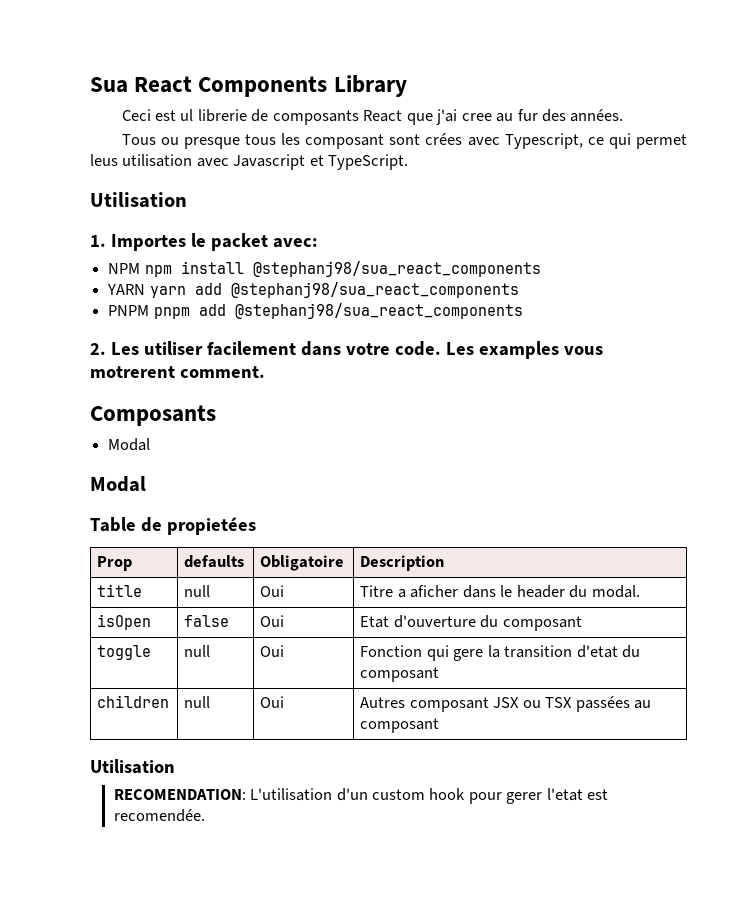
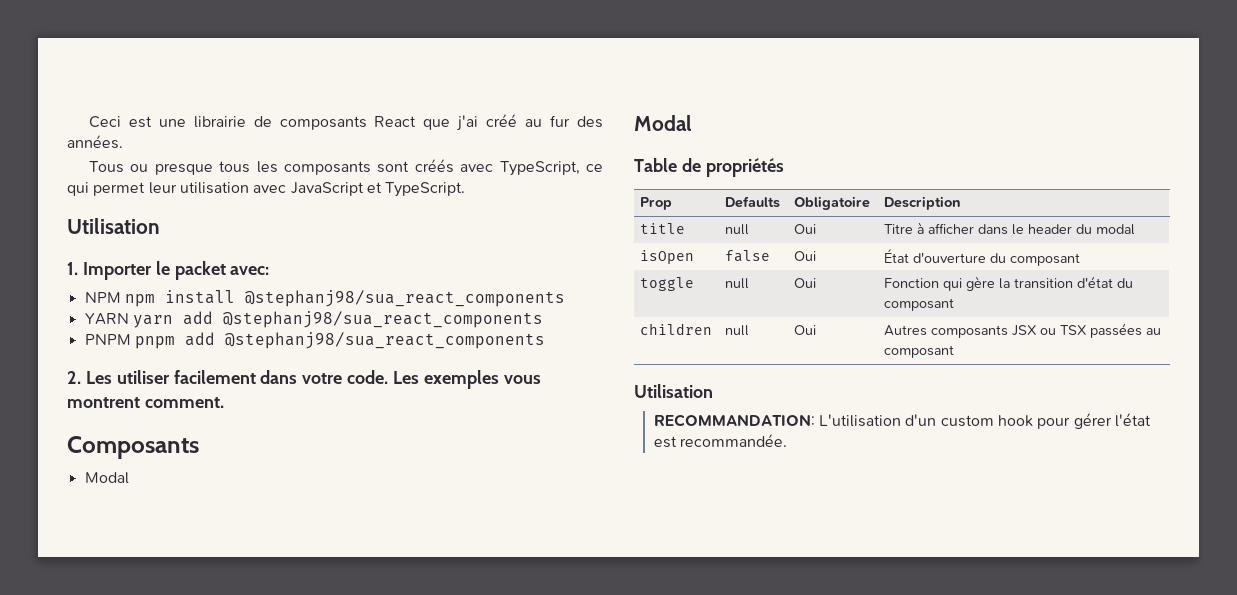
[90,75,407,97] [121,109,247,122] Sua React Components Library // Ceci est ul librerie -> [88,116,246,128] Ceci est une librairie
[461,113,492,121] cree -> [486,114,518,127] créé
[305,133,583,149] composant sont crées avec Typescript, -> [283,159,580,176] composants sont créés avec TypeScript,
[90,154,118,166] leus -> [148,182,177,194] leur
[233,154,306,170] Javascript -> [290,182,364,196] JavaScript
[110,234,186,251] Importes -> [82,262,152,280] Importer
[478,341,603,359] [90,366,175,378] examples vous motrerent -> [423,370,541,389] [67,397,140,408] exemples vous montrent
[166,517,256,535] propietées -> [705,158,784,177] propriétés
[184,555,245,568] defaults -> [725,196,781,208] Defaults
[397,585,459,598] a aficher -> [917,222,975,234] à afficher
[591,585,640,598] modal. -> [1096,224,1136,235] modal
[360,616,390,628] Etat -> [884,248,910,263] État
[453,649,484,661] gere -> [966,276,996,291] gère
[576,645,618,658] d'etat -> [1077,276,1114,288] d'état
[409,697,489,712] composant -> [931,325,1009,338] composants
[113,789,246,800] RECOMENDATION: -> [653,414,815,427] RECOMMANDATION:
[506,788,609,804] [113,809,205,822] gerer l'etat est recomendée. -> [1073,413,1151,429] [653,434,788,448] gérer l'état est recommandée.

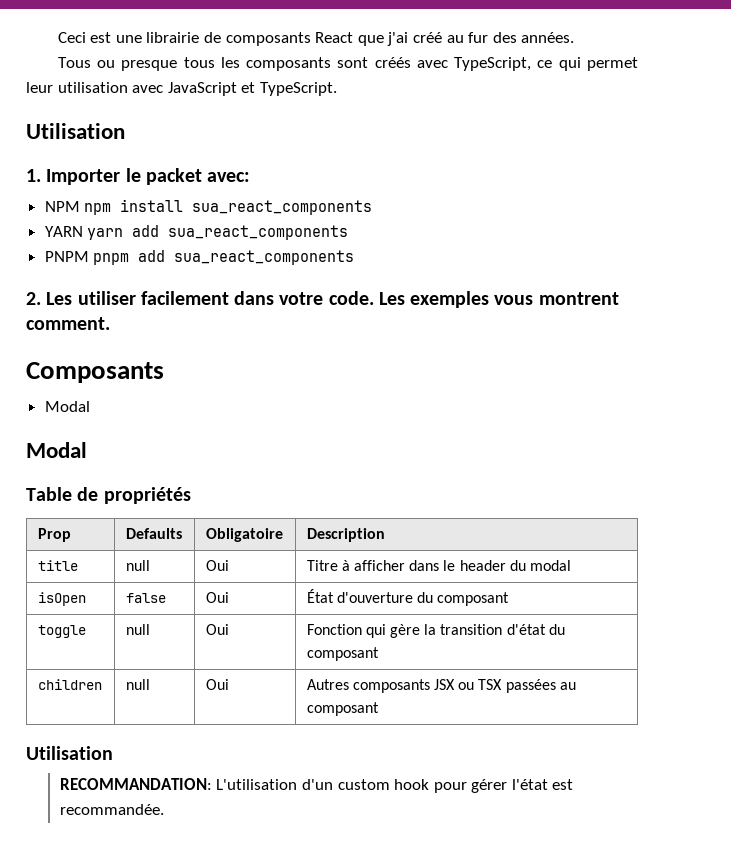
[244,290,565,307] @stephanj98/sua_react_components -> [192,200,373,215] sua_react_components
[222,311,543,328] @stephanj98/sua_react_components -> [168,225,349,240] sua_react_components
[224,332,545,349] @stephanj98/sua_react_components -> [174,250,355,265] sua_react_components

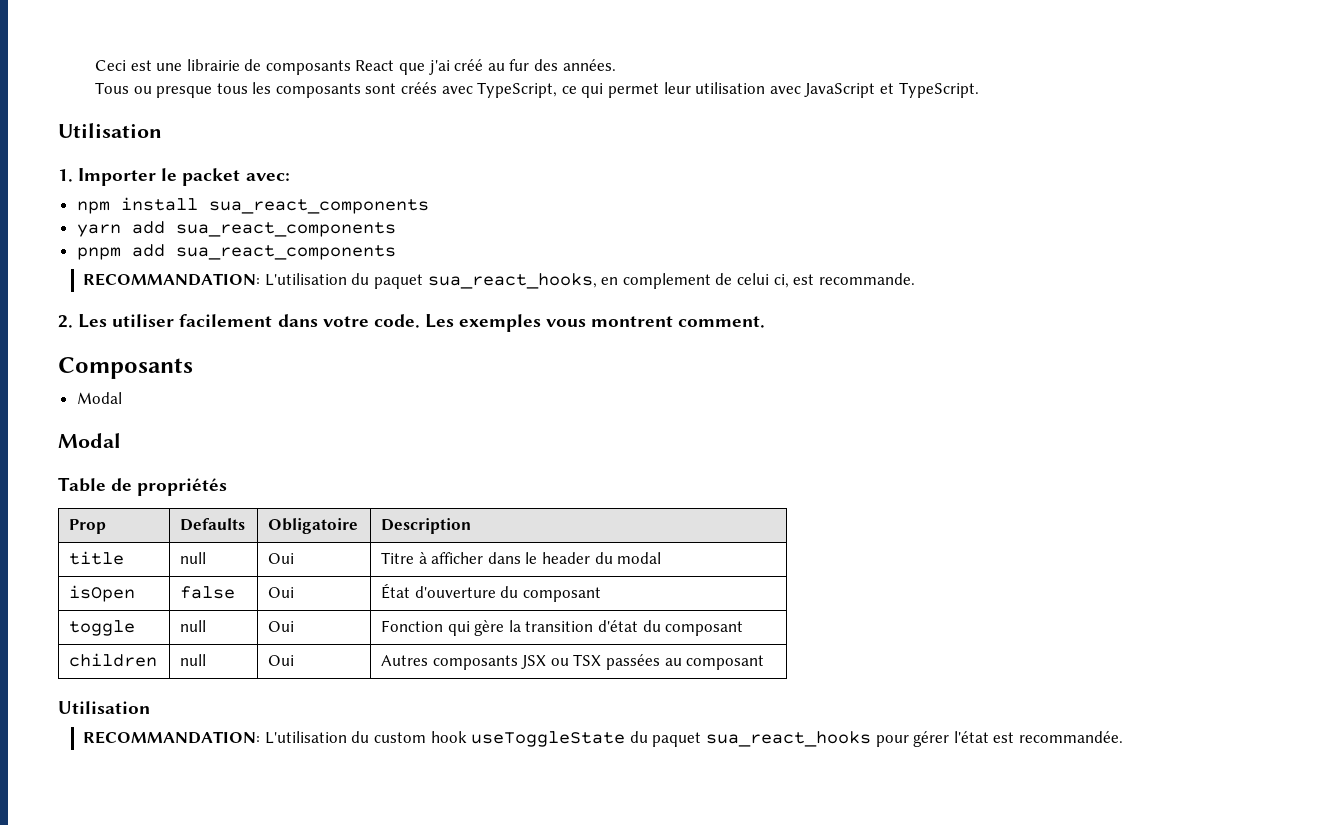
[44,201,80,212] NPM -> (290, 177) none
[44,226,83,237] YARN -> (429, 206) none
[44,251,89,262] PNPM -> (396, 229) none
(355, 257) none -> [83,273,915,289] // RECOMMANDATION: L'utilisation du paquet sua_react_hooks, en complement de celui ci, est recommande.
[301,779,333,790] d'un -> [351,731,370,743] du
(430, 784) none -> [471,731,871,747] useToggleState du paquet sua_react_hooks

